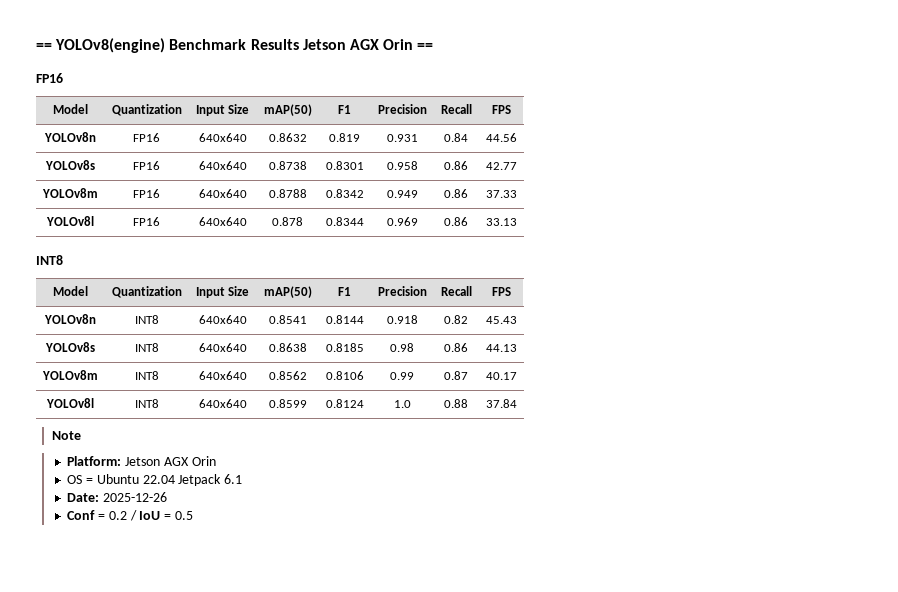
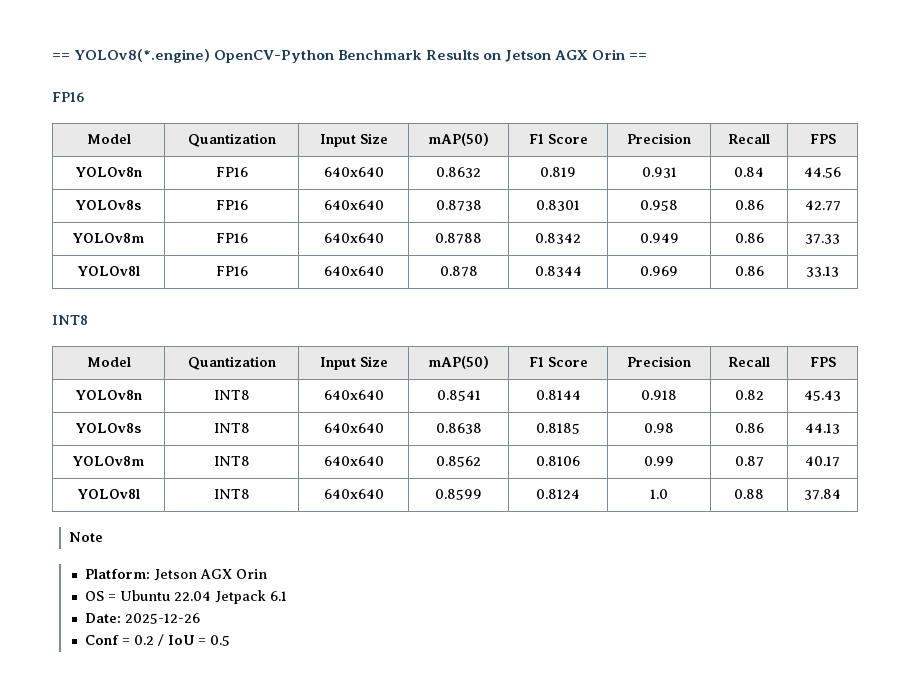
[36,38,166,53] == YOLOv8(engine) -> [52,49,335,63] == YOLOv8(*.engine) OpenCV-Python
(299, 44) none -> [483,53,502,60] on
(351, 109) none -> [547,134,588,144] Score
(351, 291) none -> [547,357,588,367] Score

